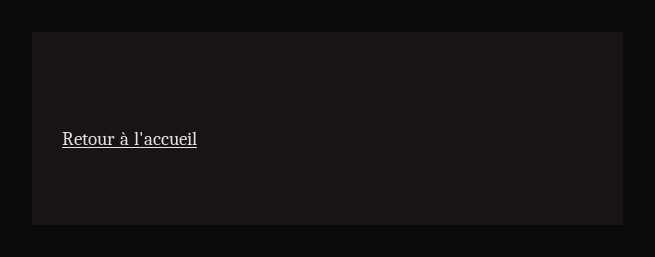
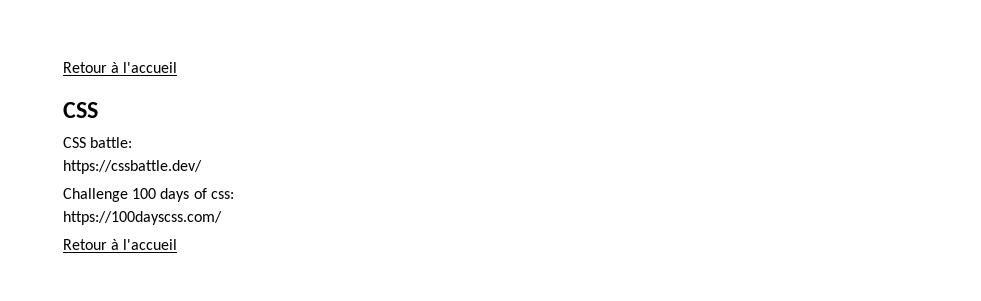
[62,131,198,145] Retour à l'accueil -> [63,62,178,73] [63,102,98,118] [63,137,133,148] [63,160,202,174] [63,188,234,202] [63,211,222,225] [63,239,178,250] Retour à l'accueil // CSS // CSS battle: // https://cssbattle.dev/ // Challenge 100 days of css: // https://100dayscss.com/ // Retour à l'accueil

